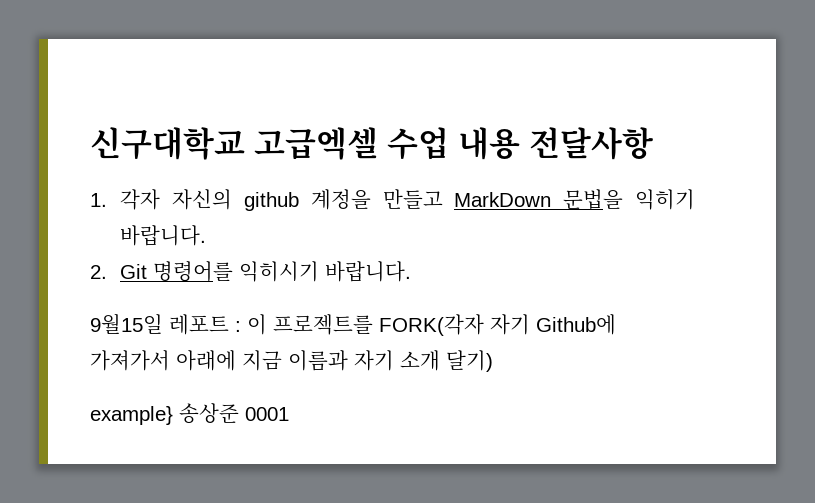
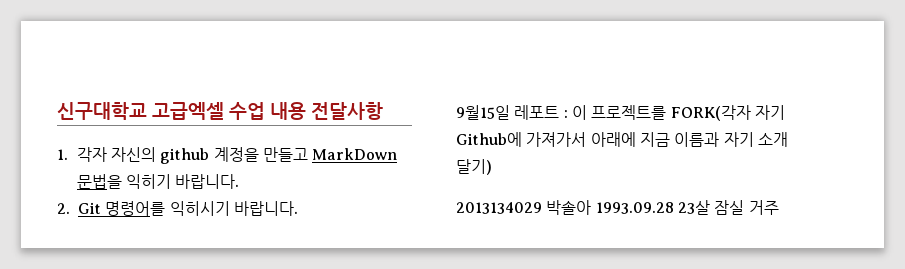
[90,403,289,425] example} 송상준 0001 -> [456,200,779,215] 2013134029 박솔아 1993.09.28 23살 잠실 거주

